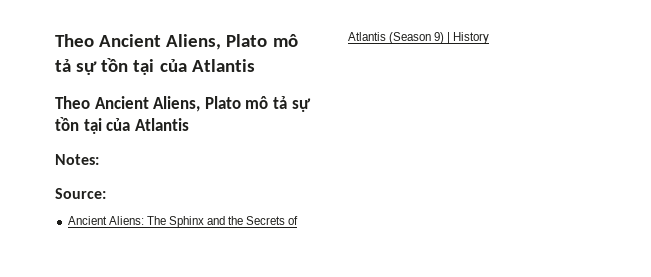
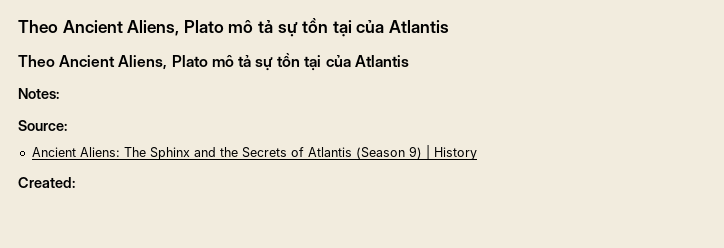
(490, 38) none -> [18,177,75,188] // Created:

